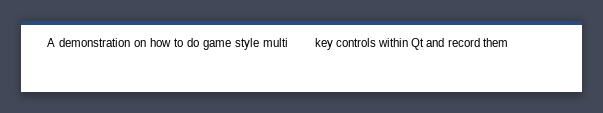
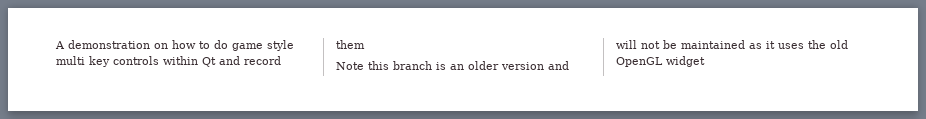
(508, 42) none -> [336,61,569,70] [616,40,848,49] [616,56,705,67] // Note this branch is an older version and will not be maintained as it uses the old OpenGL widget

